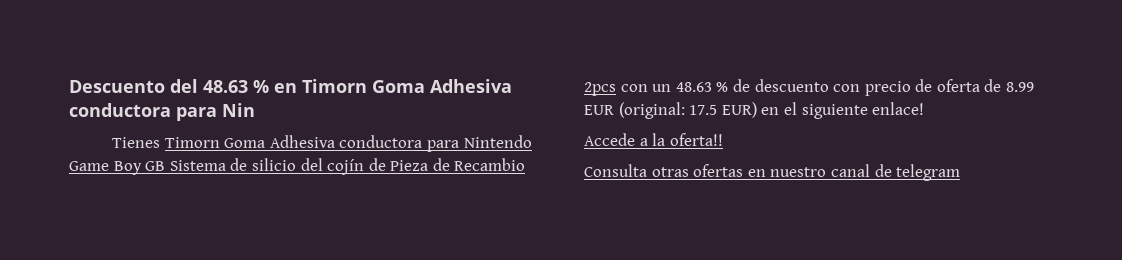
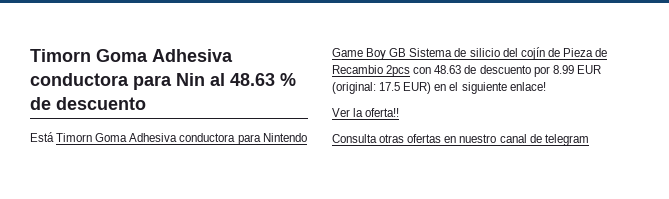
[69,79,297,93] Descuento del 48.63 % en -> (30, 55) none
[112,137,161,148] // Tienes -> [210,73,296,86] [30,97,146,110] [30,132,54,142] al 48.63 % de descuento // Está
[652,79,1002,96] un 48.63 % de descuento con precio de oferta de -> [434,65,550,77] 48.63 de descuento por
[584,133,648,146] Accede a -> [332,108,350,117] Ver

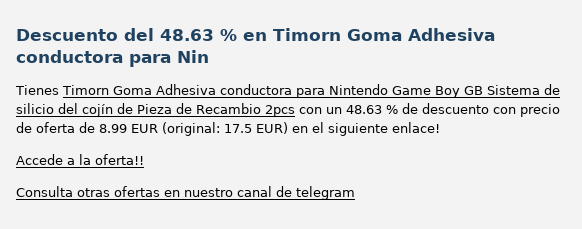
(30, 55) none -> [16,28,267,41] Descuento del 48.63 % en
[210,73,296,86] [30,97,146,110] [30,132,54,142] al 48.63 % de descuento // Está -> [15,85,59,95] // Tienes
[434,65,550,77] 48.63 de descuento por -> [326,103,560,117] [16,122,95,133] un 48.63 % de descuento con precio de oferta de
[332,108,350,117] Ver -> [16,154,75,165] Accede a

